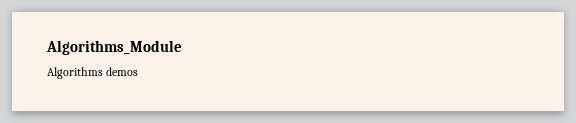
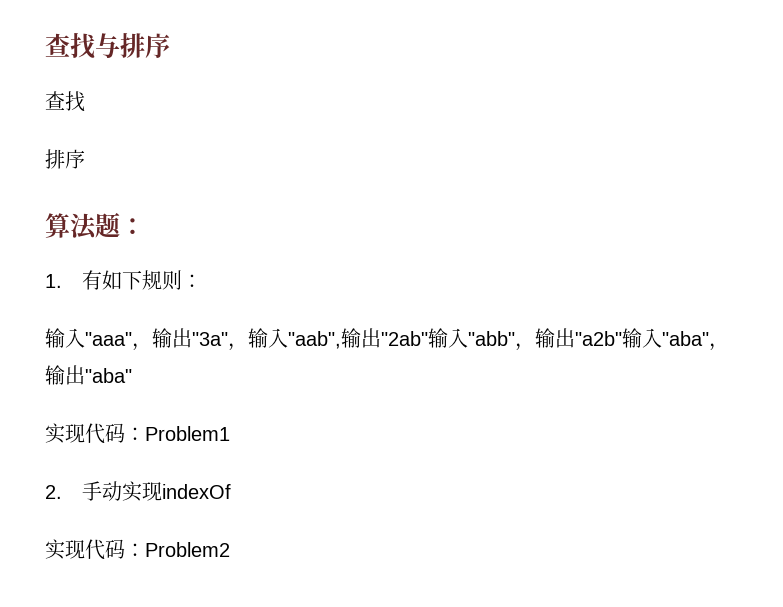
[46,40,182,55] [47,67,139,79] Algorithms_Module // Algorithms demos -> [45,33,170,59] [45,91,85,112] [45,149,85,169] [45,212,145,240] [45,270,203,290] [45,328,729,351] [45,365,132,385] [45,423,230,444] [45,481,232,502] [45,539,230,560] 查找与排序 // 查找 // 排序 // 算法题： // 1.有如下规则： // 输入"aaa"，输出"3a"，输入"aab",输出"2ab"输入"abb"，输出"a2b"输入"aba"，输出"aba" // 实现代码：Problem1 // 2.手动实现indexOf // 实现代码：Problem2

